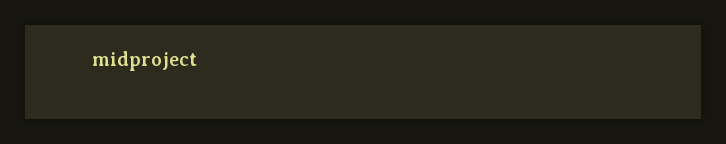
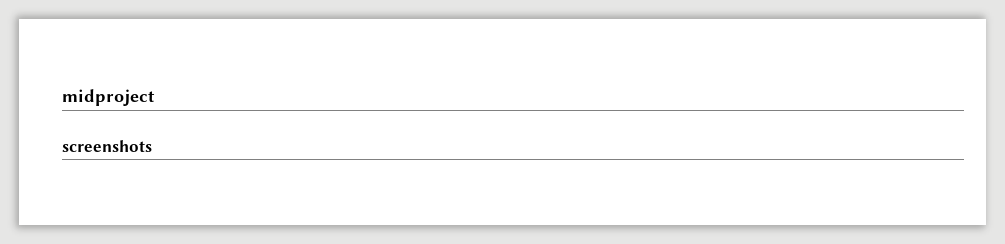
(197, 61) none -> [62,140,152,152] // screenshots

